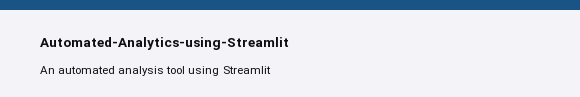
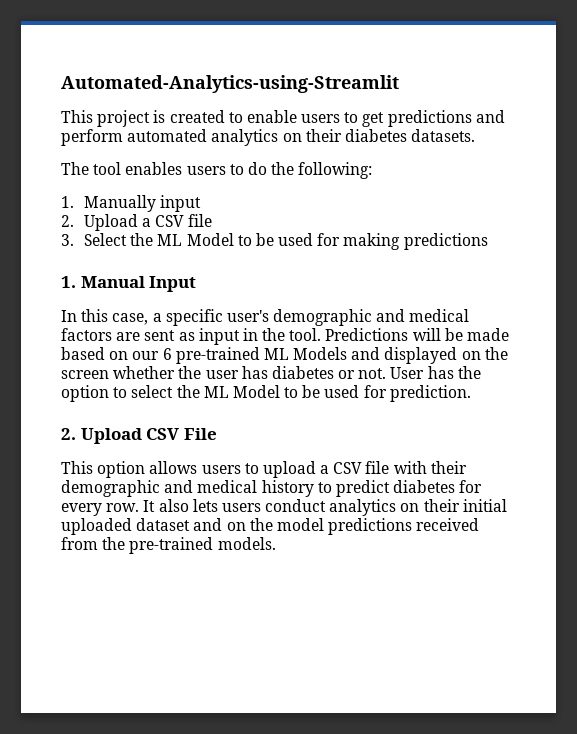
[40,66,271,76] An automated analysis tool using Streamlit -> [61,110,505,127] [61,129,476,146] [61,162,373,179] [61,195,202,212] [61,214,212,231] [61,233,488,250] [61,276,197,292] [61,309,470,326] [61,328,510,345] [61,347,508,364] [61,366,481,379] [61,385,471,402] [61,428,217,444] [61,461,467,478] [61,480,483,497] [61,499,507,516] [61,518,480,535] [61,537,276,554] This project is created to enable users to get predictions and perform automated analytics on their diabetes datasets. // The tool enables users to do the following: // 1. Manually input // 2. Upload a CSV file // 3. Select the ML Model to be used for making predictions // 1. Manual Input // In this case, a specific user's demographic and medical factors are sent as input in the tool. Predictions will be made based on our 6 pre-trained ML Models and displayed on the screen whether the user has diabetes or not. User has the option to select the ML Model to be used for prediction. // 2. Upload CSV File // This option allows users to upload a CSV file with their demographic and medical history to predict diabetes for every row. It also lets users conduct analytics on their initial uploaded dataset and on the model predictions received from the pre-trained models.

